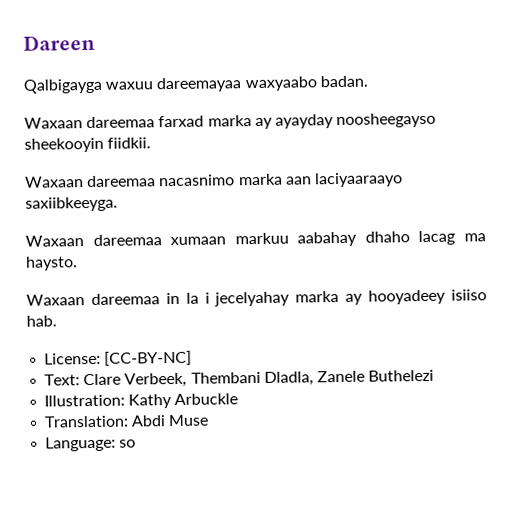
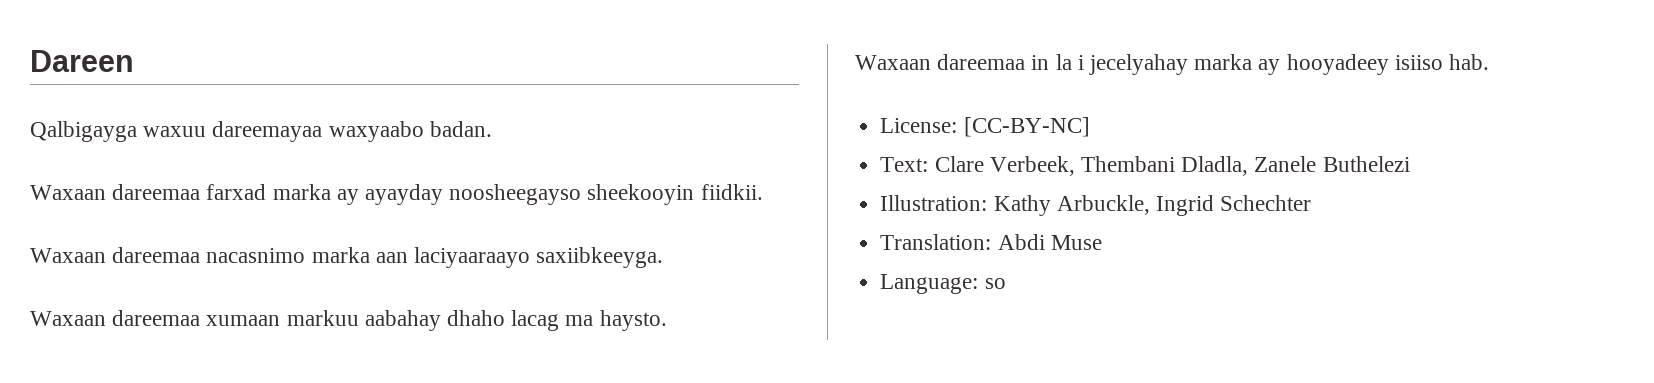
[174,393,239,405] Arbuckle -> [1056,195,1312,216] Arbuckle, Ingrid Schechter

